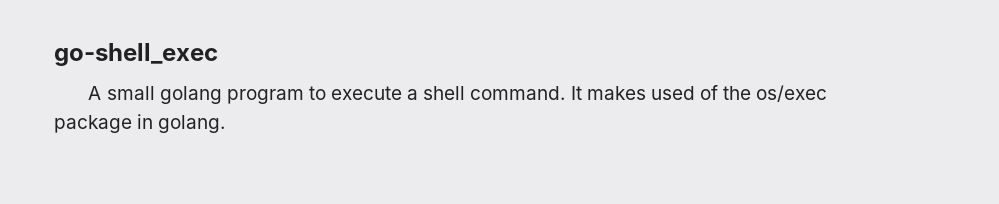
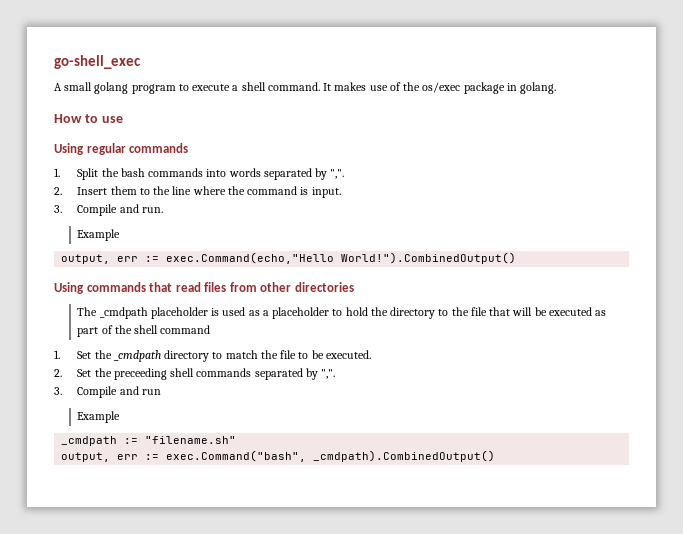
[650,86,695,100] used -> [369,85,388,91] use
(226, 124) none -> [54,114,123,123] [54,143,189,155] [54,168,345,180] [54,186,341,198] [54,204,163,216] [77,229,121,241] [61,252,517,264] [54,282,354,294] [77,307,606,319] [77,325,211,337] [54,350,371,362] [54,368,336,380] [54,386,161,398] [77,411,121,423] [61,436,237,446] [61,450,496,462] // How to use // Using regular commands // 1. Split the bash commands into words separated by ",". // 2. Insert them to the line where the command is input. // 3. Compile and run. // Example // output, err := exec.Command(echo,"Hello World!").CombinedOutput() // Using commands that read files from other directories // The _cmdpath placeholder is used as a placeholder to hold the directory to the file that will be executed as part of the shell command // 1. Set the _cmdpath directory to match the file to be executed. // 2. Set the preceeding shell commands separated by ",". // 3. Compile and run // Example // _cmdpath := "filename.sh" // output, err := exec.Command("bash", _cmdpath).CombinedOutput()

